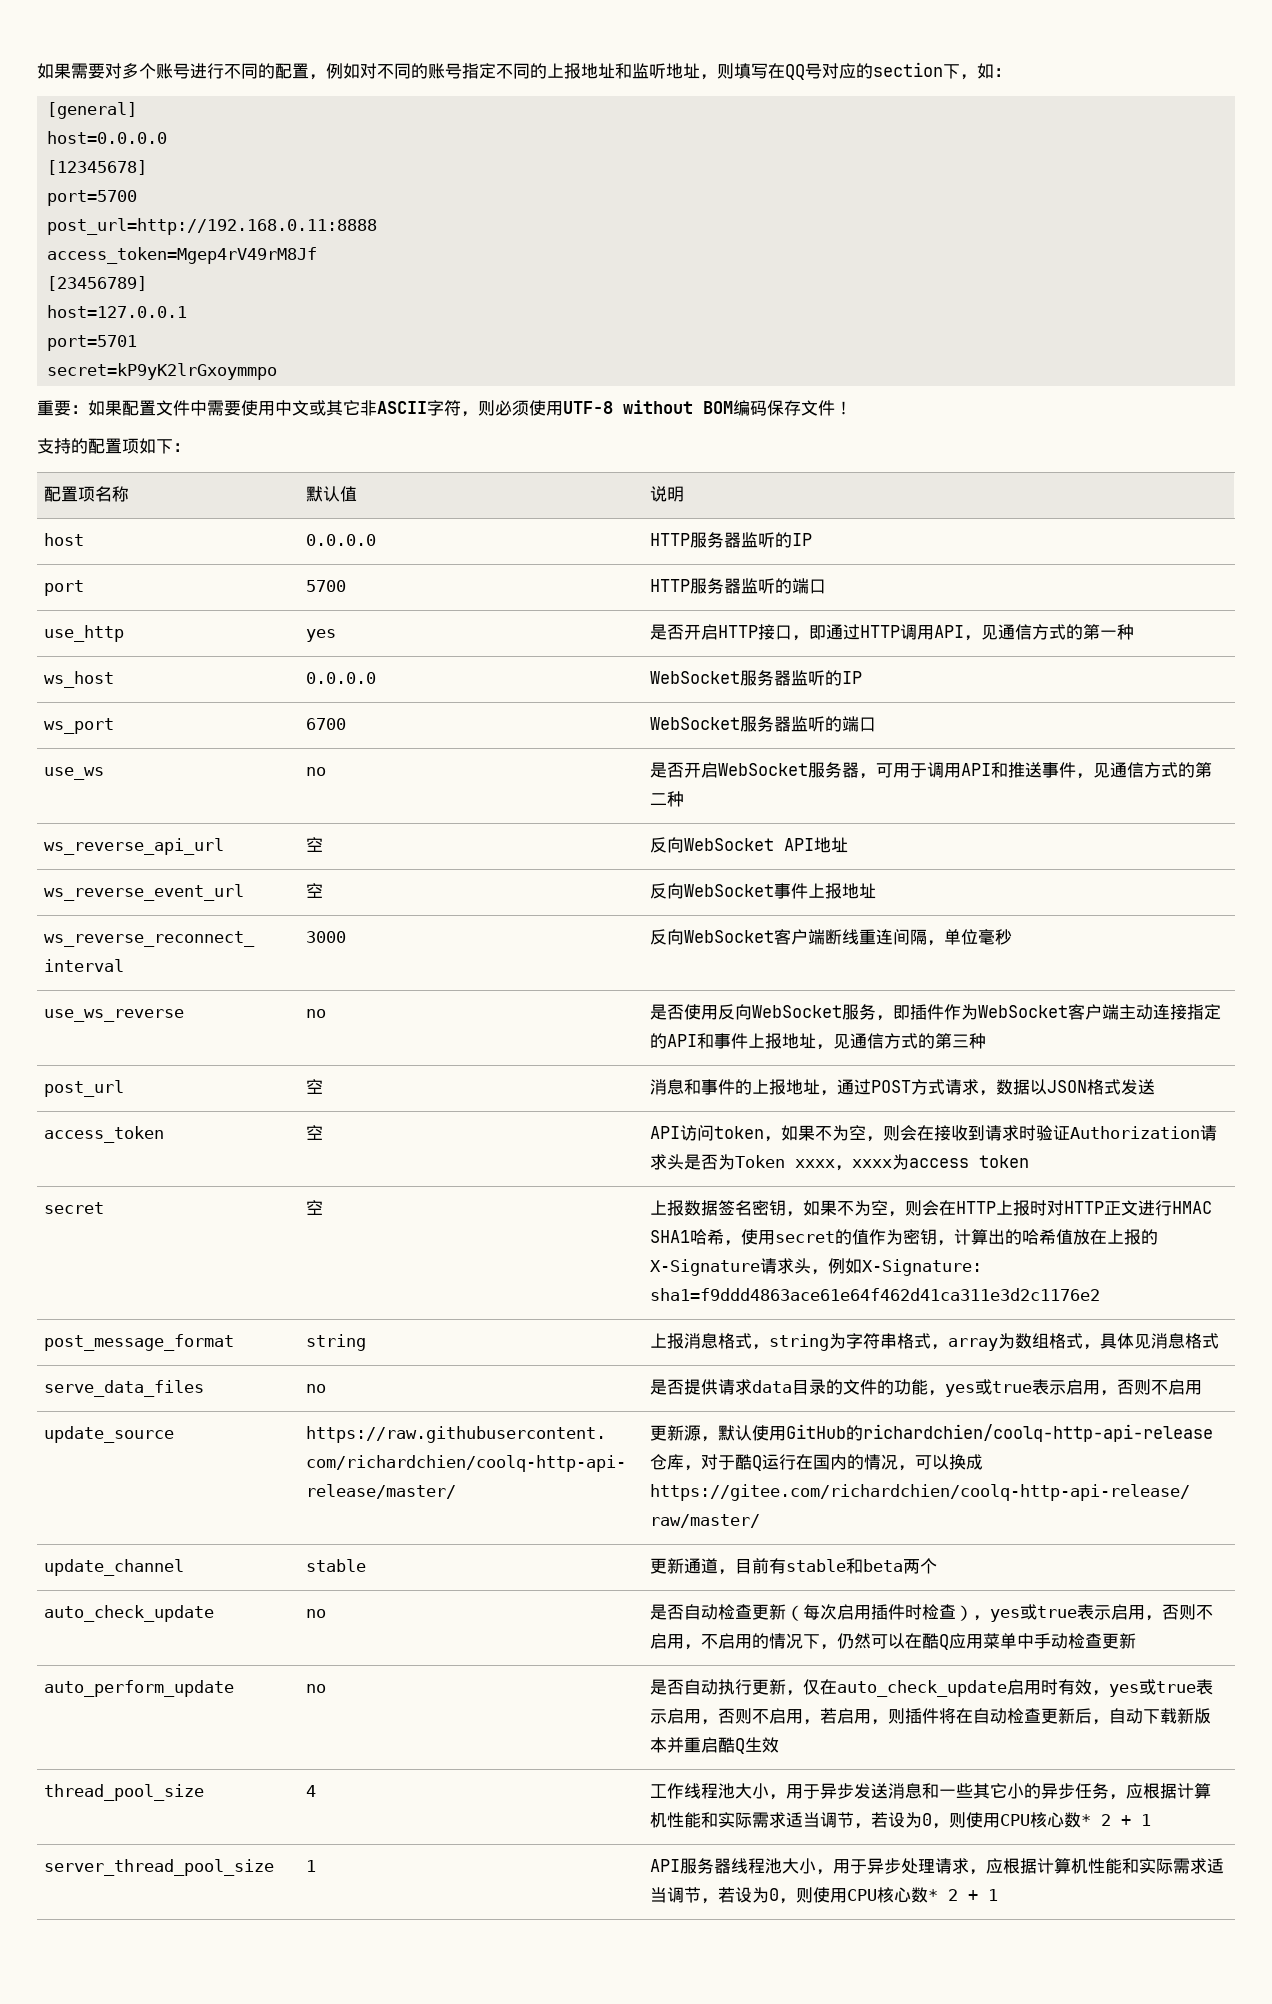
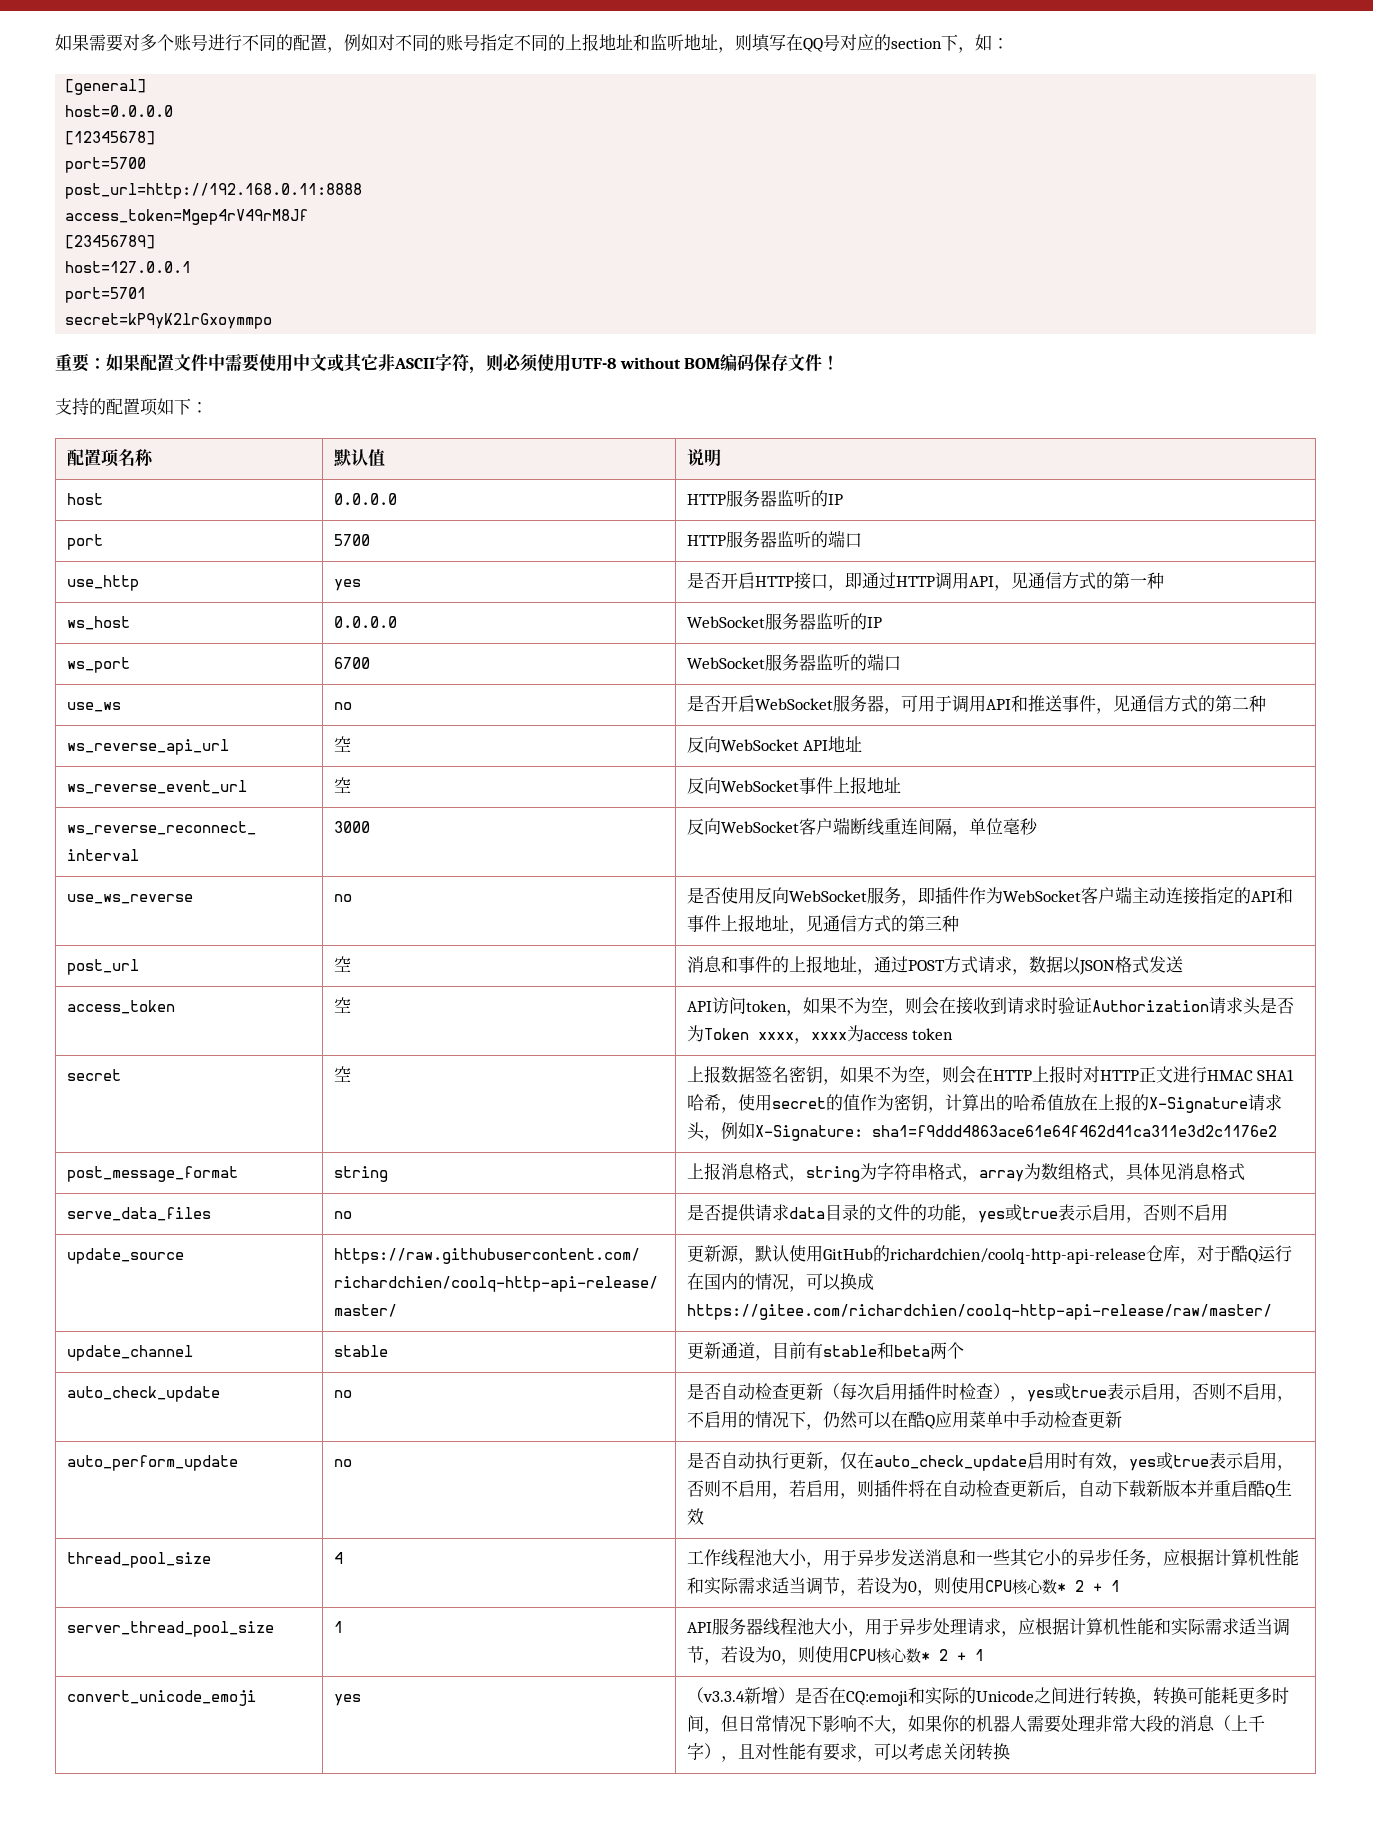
(999, 1895) none -> [66,1690,256,1706] [333,1694,361,1706] [686,1687,1289,1706] [686,1715,1265,1734] [686,1743,1010,1762] // convert_unicode_emoji | yes | （v3.3.4新增）是否在CQ:emoji和实际的Unicode之间进行转换，转换可能耗更多时间，但日常情况下影响不大，如果你的机器人需要处理非常大段的消息（上千字），且对性能有要求，可以考虑关闭转换

